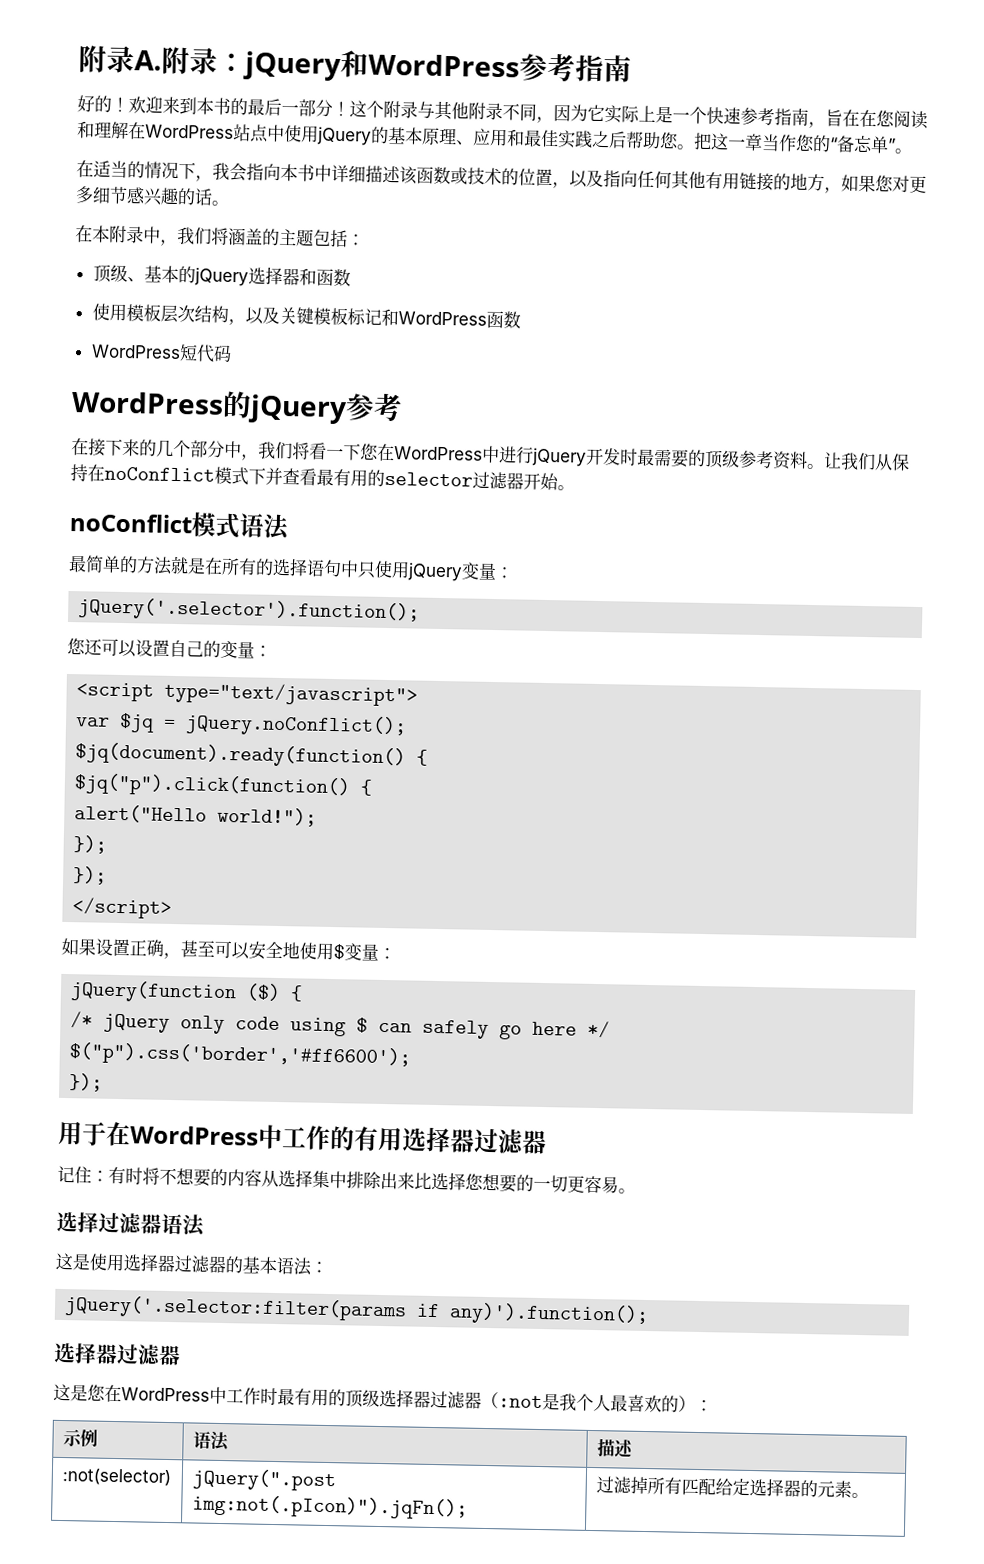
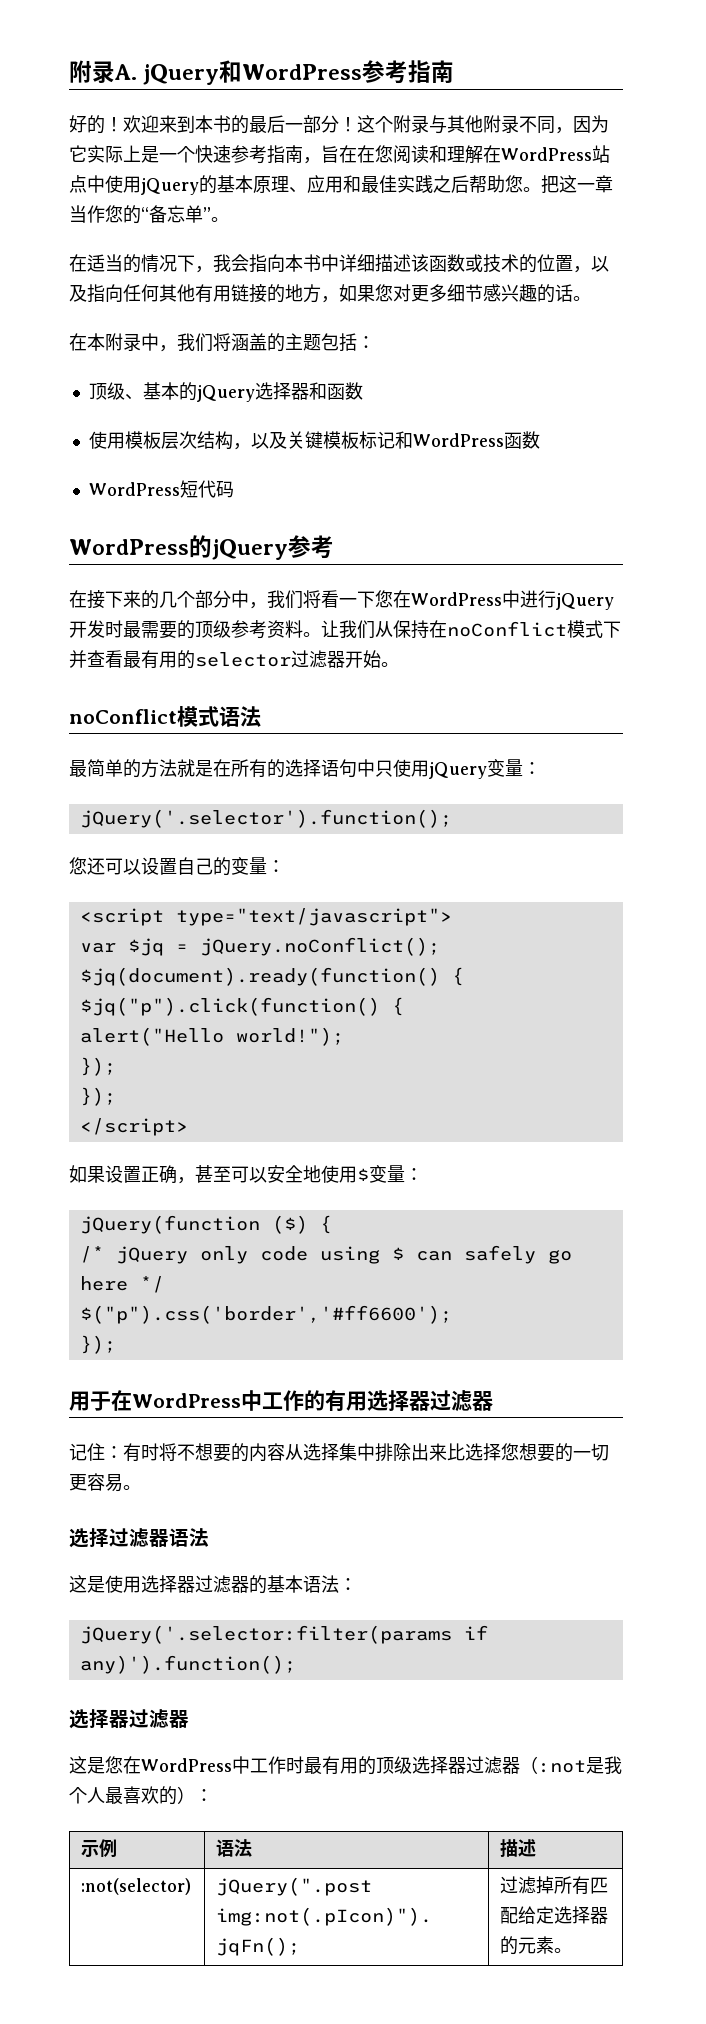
[161,46,246,75] 附录： -> (137, 72) none

